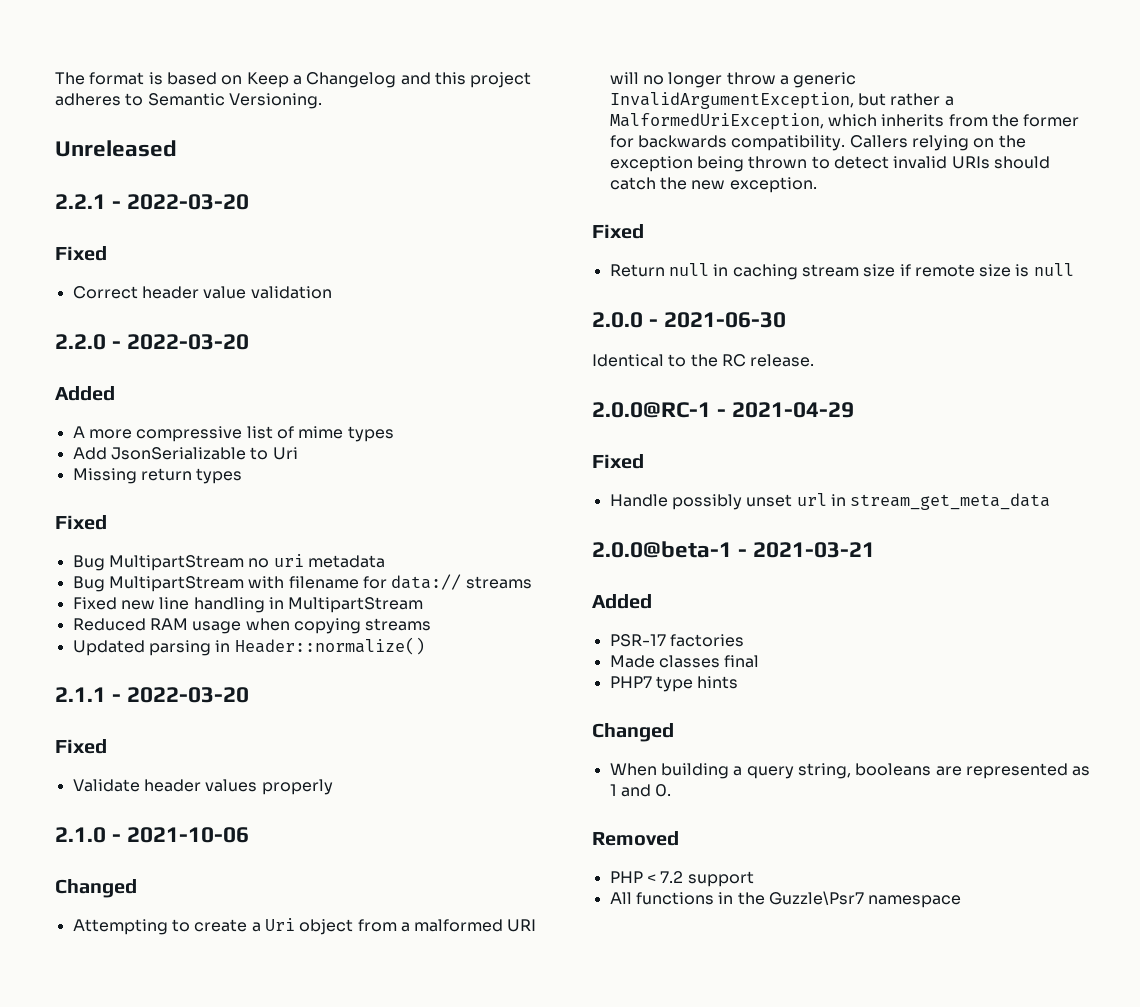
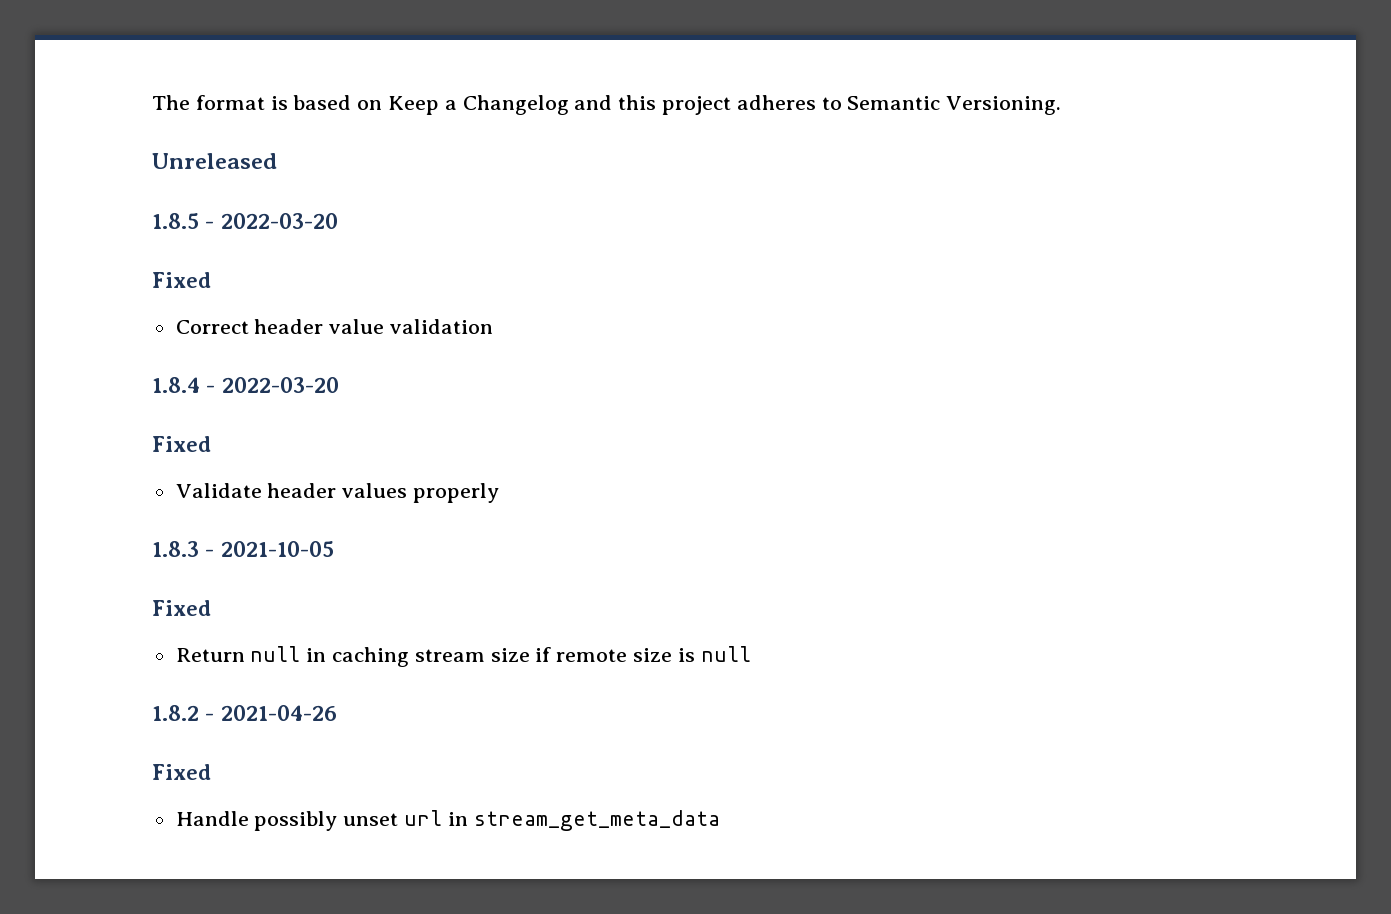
[55,194,106,209] 2.2.1 -> [152,213,199,229] 1.8.5
[55,334,250,350] [55,386,115,401] [72,426,394,442] [72,447,298,460] [72,468,243,484] [55,515,107,530] [72,554,385,571] [72,574,532,592] [72,597,424,613] [72,618,432,634] [72,637,425,656] [55,687,106,702] 2.2.0 - 2022-03-20 // Added // A more compressive list of mime types // Add JsonSerializable to Uri // Missing return types // Fixed // Bug MultipartStream no uri metadata // Bug MultipartStream with filename for data:// streams // Fixed new line handling in MultipartStream // Reduced RAM usage when copying streams // Updated parsing in Header::normalize() // 2.1.1 -> [152,377,200,393] 1.8.4
[55,827,250,843] [55,879,137,898] [72,918,537,935] [609,72,857,88] [609,92,954,109] [609,113,1080,130] [609,135,1026,151] [609,156,1050,172] [609,177,817,193] 2.1.0 - 2021-10-06 // Changed // Attempting to create a Uri object from a malformed URI will no longer throw a generic InvalidArgumentException, but rather a MalformedUriException, which inherits from the former for backwards compatibility. Callers relying on the exception being thrown to detect invalid URIs should catch the new exception. -> [152,541,334,557] 1.8.3 - 2021-10-05
[592,312,787,328] [592,354,815,367] [592,402,855,418] 2.0.0 - 2021-06-30 // Identical to the RC release. // 2.0.0@RC-1 - 2021-04-29 -> [152,705,337,721] 1.8.2 - 2021-04-26
[592,541,876,558] [592,594,652,609] [609,634,744,647] [609,655,760,668] [609,676,739,692] [592,723,674,742] [609,763,1091,779] [609,784,672,797] [592,831,679,846] [609,871,754,887] [609,891,962,908] // 2.0.0@beta-1 - 2021-03-21 // Added // PSR-17 factories // Made classes final // PHP7 type hints // Changed // When building a query string, booleans are represented as 1 and 0. // Removed // PHP < 7.2 support // All functions in the Guzzle\Psr7 namespace -> (720, 820) none

